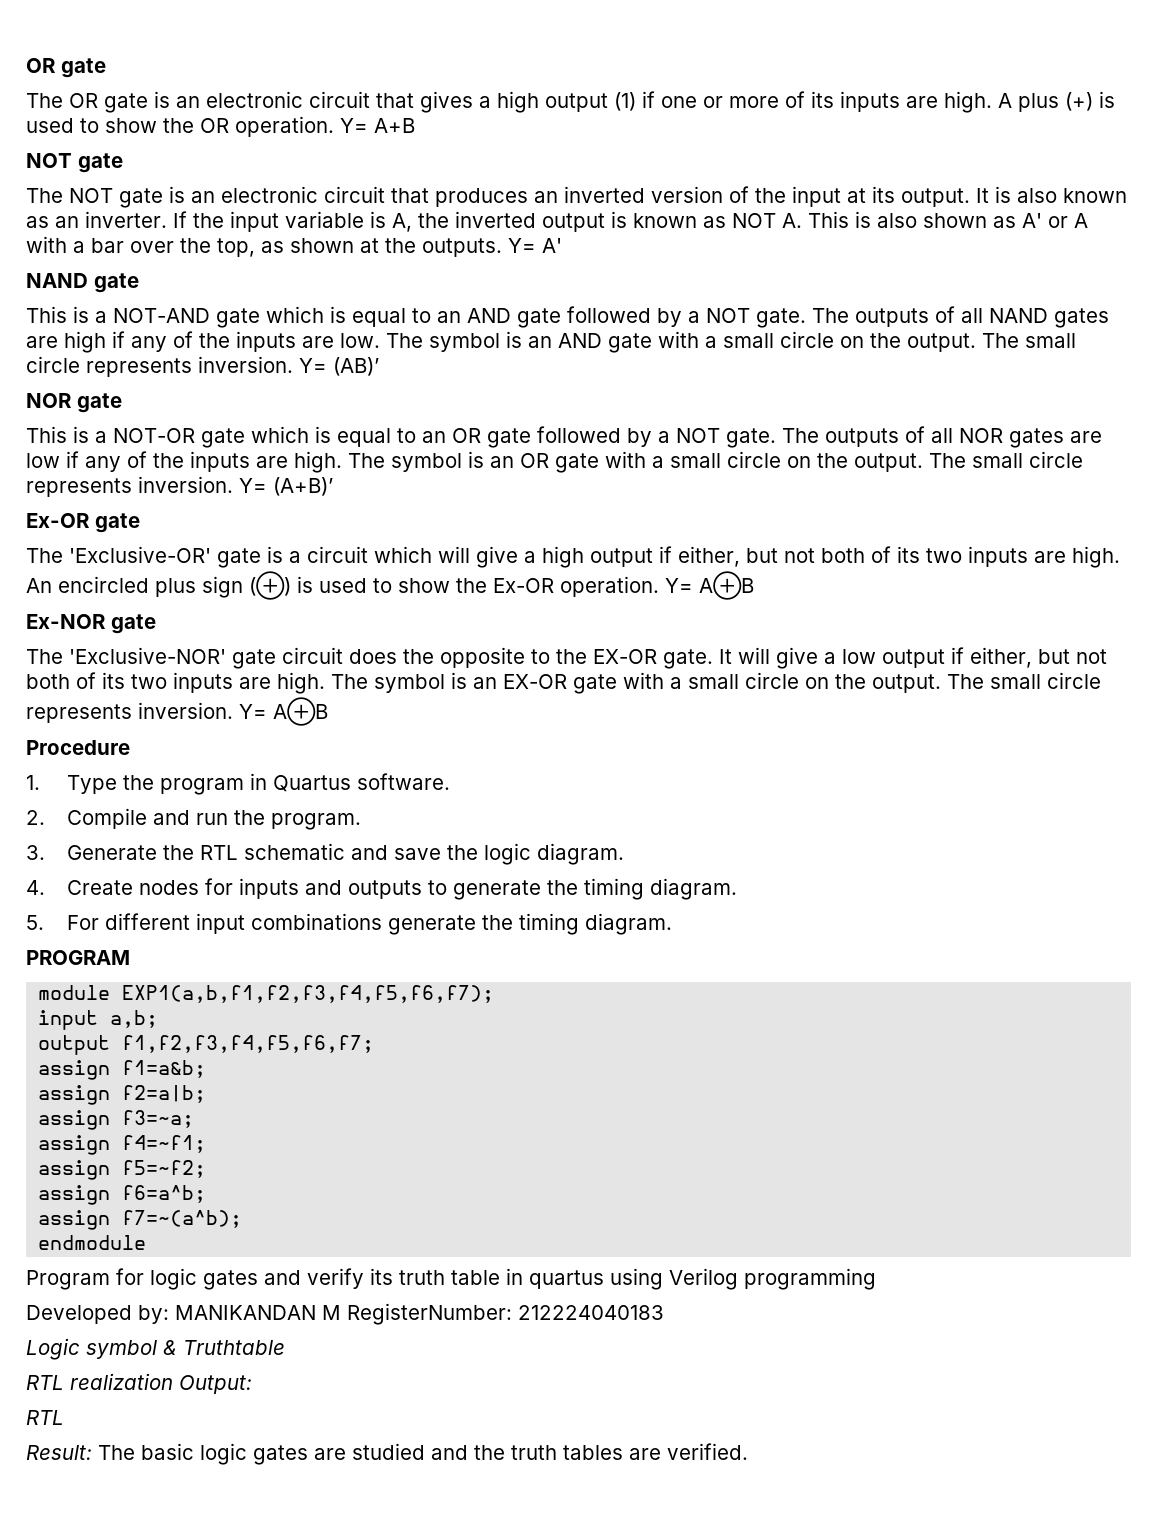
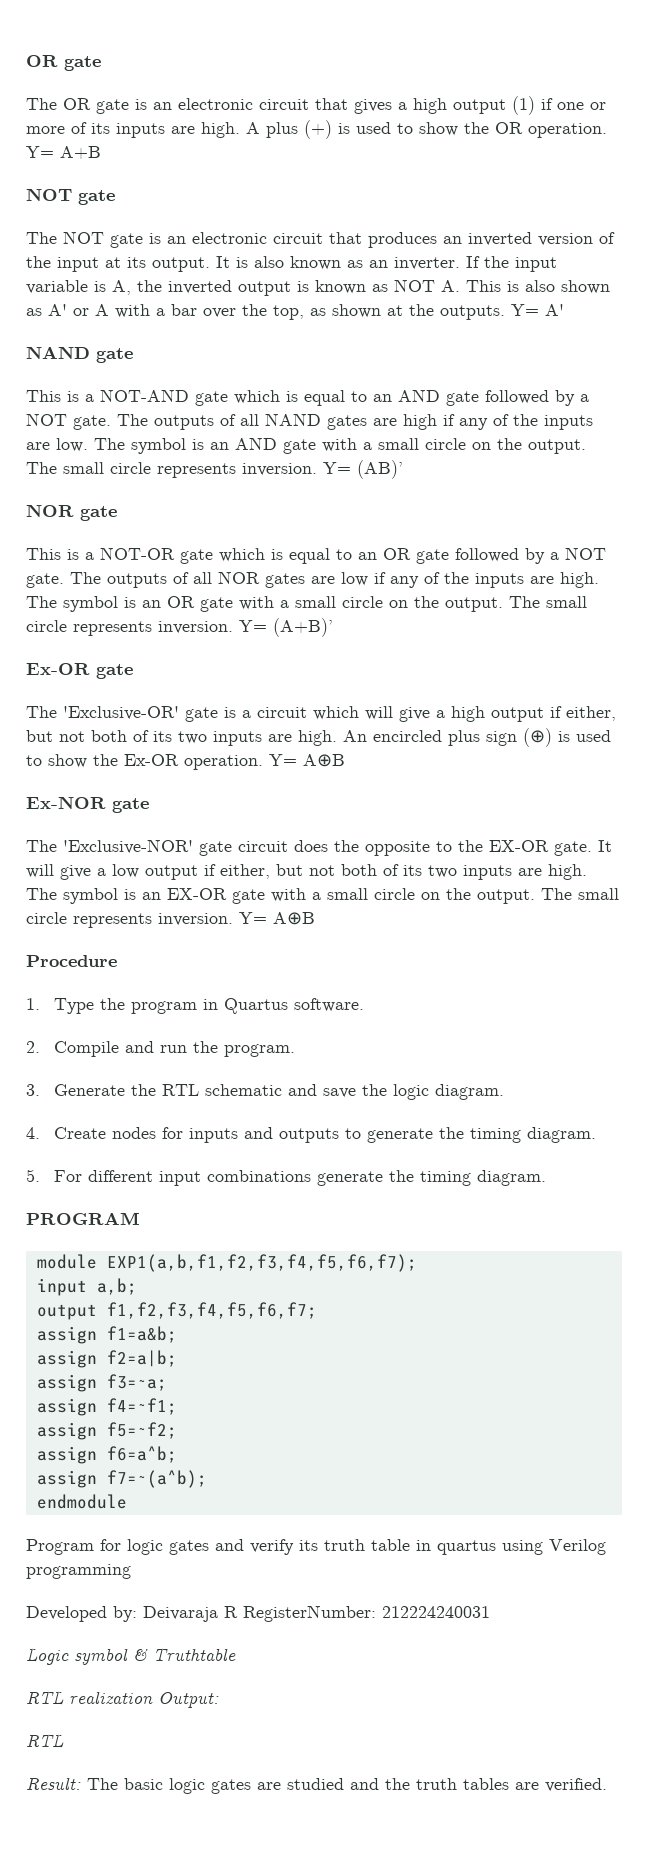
[175,1303,664,1325] MANIKANDAN M RegisterNumber: 212224040183 -> [143,1605,490,1622] Deivaraja R RegisterNumber: 212224240031

